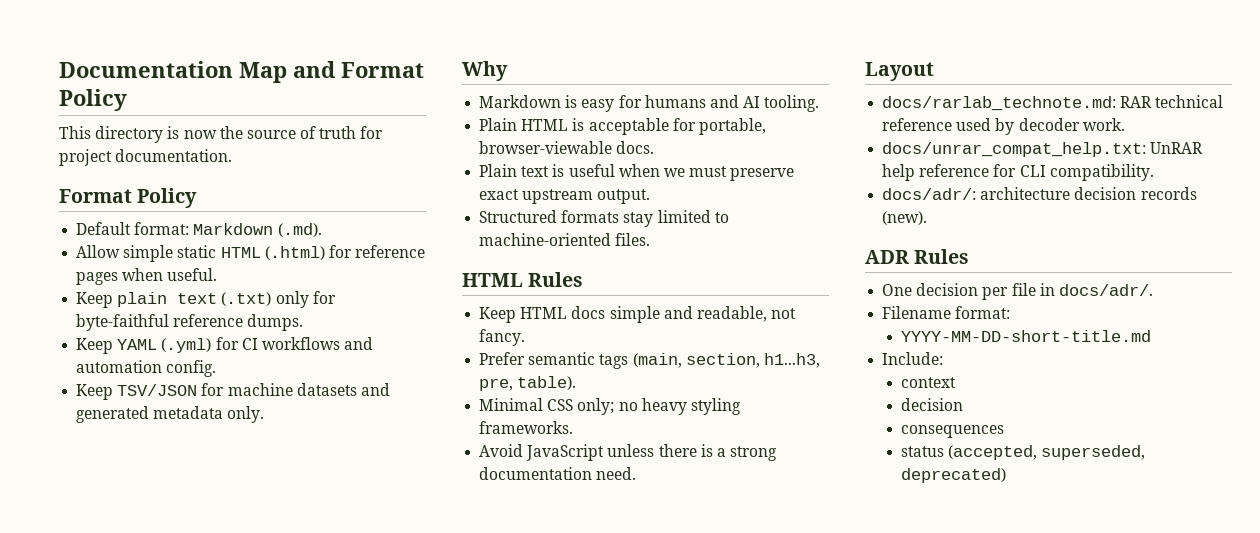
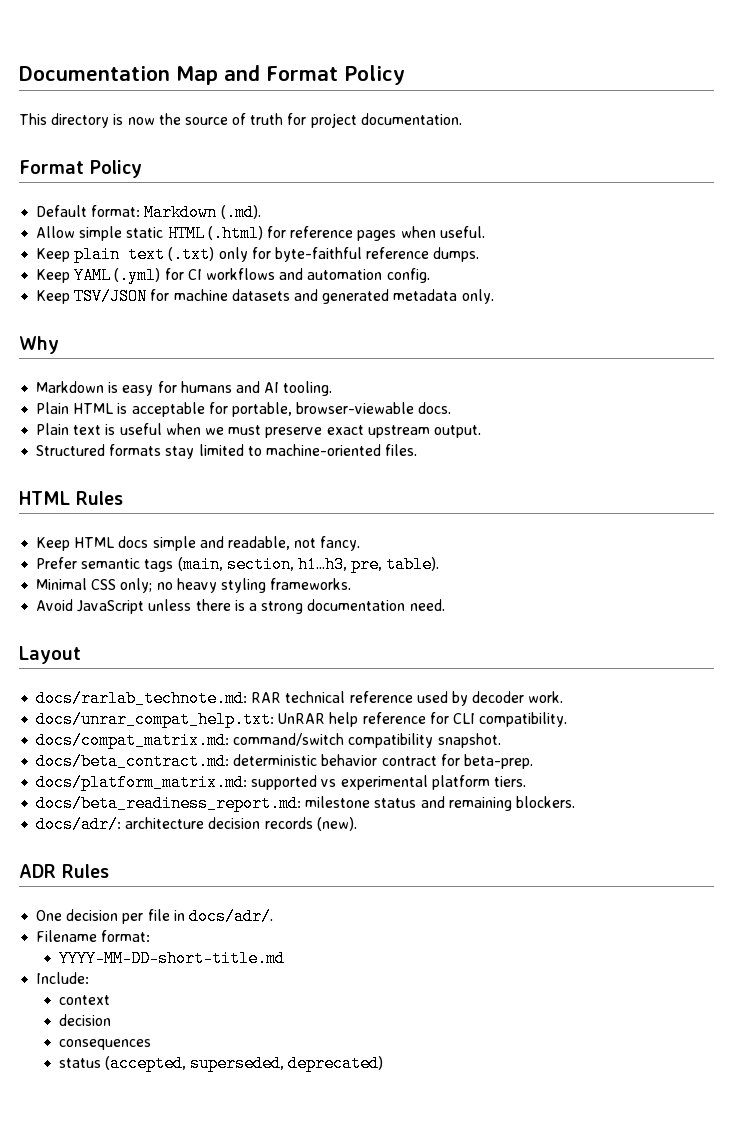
(1154, 172) none -> [36,732,501,749] [36,753,533,770] [36,774,526,791] [36,795,575,812] // docs/compat_matrix.md: command/switch compatibility snapshot. // docs/beta_contract.md: deterministic behavior contract for beta-prep. // docs/platform_matrix.md: supported vs experimental platform tiers. // docs/beta_readiness_report.md: milestone status and remaining blockers.

